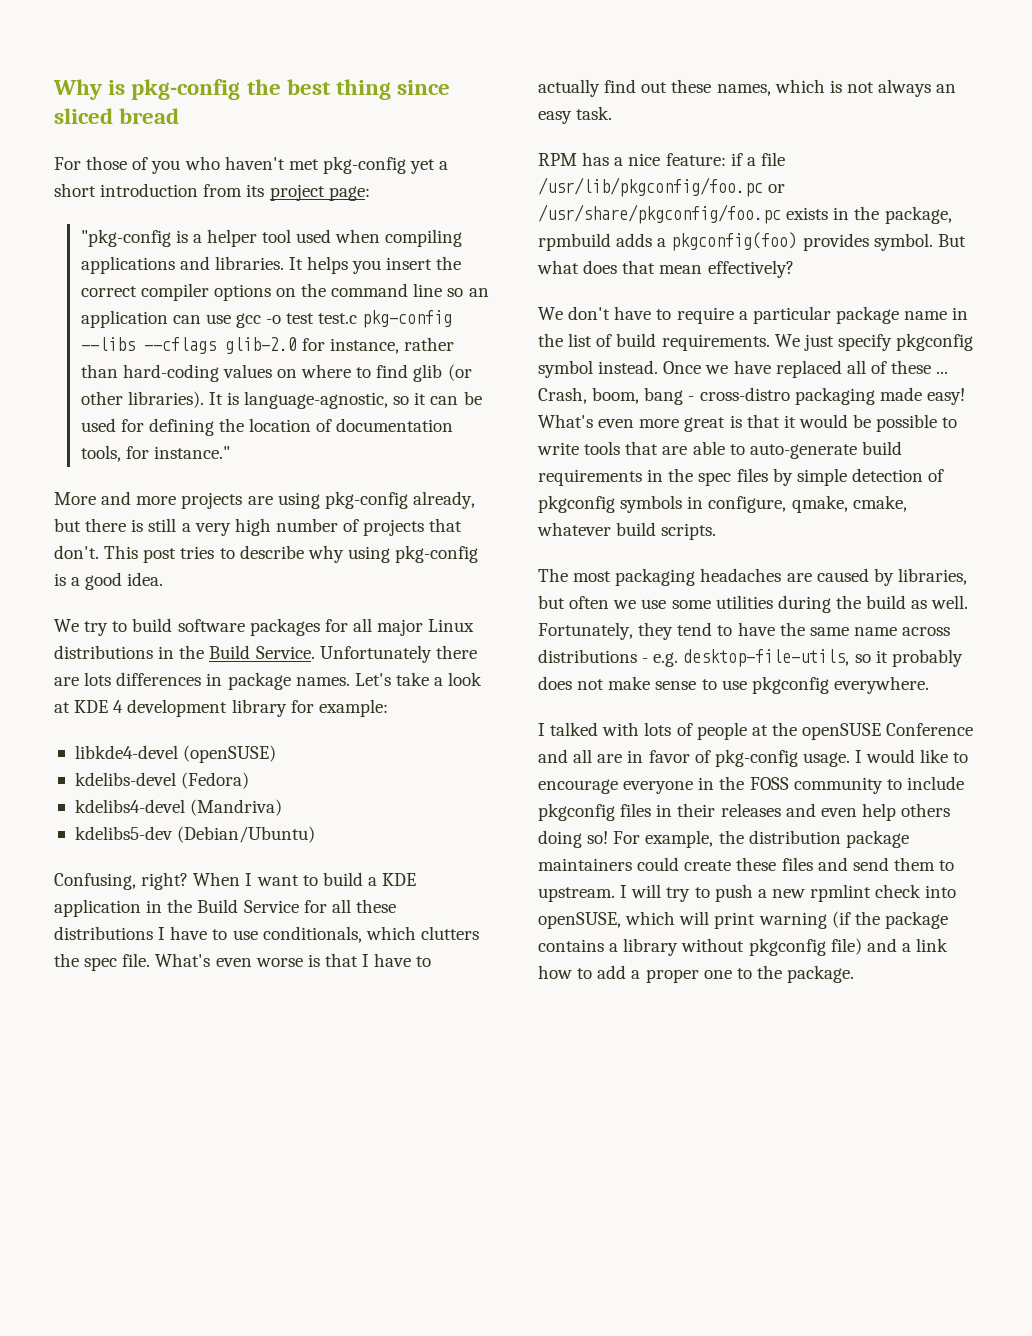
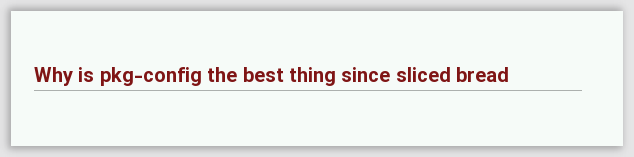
[54,156,449,174] [54,183,370,201] [80,229,463,247] [80,256,462,274] [80,283,489,301] [80,310,453,328] [80,337,454,354] [80,364,472,382] [80,391,482,409] [80,418,454,436] [80,445,230,462] [54,491,475,509] [54,518,463,536] [54,545,479,563] [54,572,164,590] [54,618,475,636] [54,645,477,663] [54,672,483,690] [54,699,388,717] [74,745,277,763] [74,772,250,789] [74,799,283,816] [74,826,316,843] [54,872,417,890] [54,899,396,917] [54,926,479,943] [54,953,432,971] [538,79,957,97] [538,106,613,124] [538,152,785,166] [538,177,786,197] [538,204,952,224] [538,232,966,251] [537,260,794,278] [538,306,969,324] [538,333,974,351] [538,360,949,378] [538,387,965,405] [538,414,958,432] [537,441,902,459] [538,468,945,486] [538,495,907,513] [537,522,717,540] [538,568,967,586] [538,595,969,613] [538,622,951,640] [538,649,963,667] [538,676,929,694] [538,722,974,740] [538,749,969,767] [538,776,964,794] [538,803,951,821] [538,830,909,848] [538,857,955,871] [538,884,957,902] [538,911,948,929] [538,938,949,956] [538,965,855,983] // For those of you who haven't met pkg-config yet a short introduction from its project page: // "pkg-config is a helper tool used when compiling applications and libraries. It helps you insert the correct compiler options on the command line so an application can use gcc -o test test.c pkg-config --libs --cflags glib-2.0 for instance, rather than hard-coding values on where to find glib (or other libraries). It is language-agnostic, so it can be used for defining the location of documentation tools, for instance." // More and more projects are using pkg-config already, but there is still a very high number of projects that don't. This post tries to describe why using pkg-config is a good idea. // We try to build software packages for all major Linux distributions in the Build Service. Unfortunately there are lots differences in package names. Let's take a look at KDE 4 development library for example: // libkde4-devel (openSUSE) // kdelibs-devel (Fedora) // kdelibs4-devel (Mandriva) // kdelibs5-dev (Debian/Ubuntu) // Confusing, right? When I want to build a KDE application in the Build Service for all these distributions I have to use conditionals, which clutters the spec file. What's even worse is that I have to actually find out these names, which is not always an easy task. // RPM has a nice feature: if a file /usr/lib/pkgconfig/foo.pc or /usr/share/pkgconfig/foo.pc exists in the package, rpmbuild adds a pkgconfig(foo) provides symbol. But what does that mean effectively? // We don't have to require a particular package name in the list of build requirements. We just specify pkgconfig symbol instead. Once we have replaced all of these ... Crash, boom, bang - cross-distro packaging made easy! What's even more great is that it would be possible to write tools that are able to auto-generate build requirements in the spec files by simple detection of pkgconfig symbols in configure, qmake, cmake, whatever build scripts. // The most packaging headaches are caused by libraries, but often we use some utilities during the build as well. Fortunately, they tend to have the same name across distributions - e.g. desktop-file-utils, so it probably does not make sense to use pkgconfig everywhere. // I talked with lots of people at the openSUSE Conference and all are in favor of pkg-config usage. I would like to encourage everyone in the FOSS community to include pkgconfig files in their releases and even help others doing so! For example, the distribution package maintainers could create these files and send them to upstream. I will try to push a new rpmlint check into openSUSE, which will print warning (if the package contains a library without pkgconfig file) and a link how to add a proper one to the package. -> (510, 74) none

